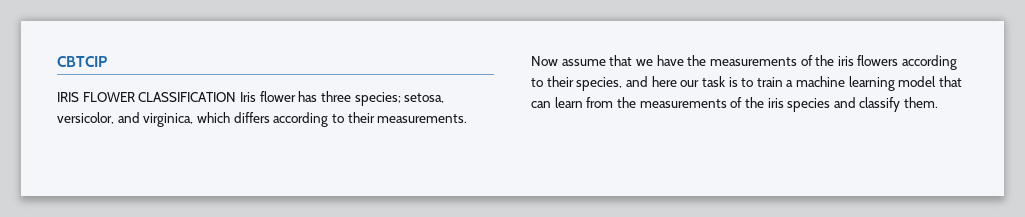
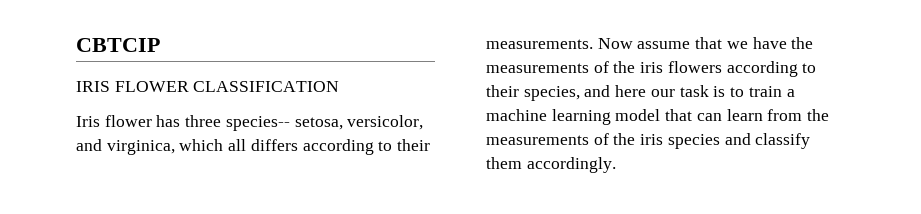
(237, 97) none -> (340, 86) //
[354,92,401,106] species; -> [225,116,290,131] species--
(230, 117) none -> [228,139,247,151] all
[904,97,939,108] them. -> [486,157,616,173] them accordingly.

